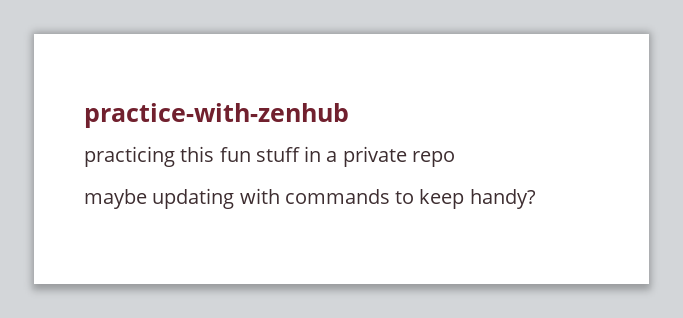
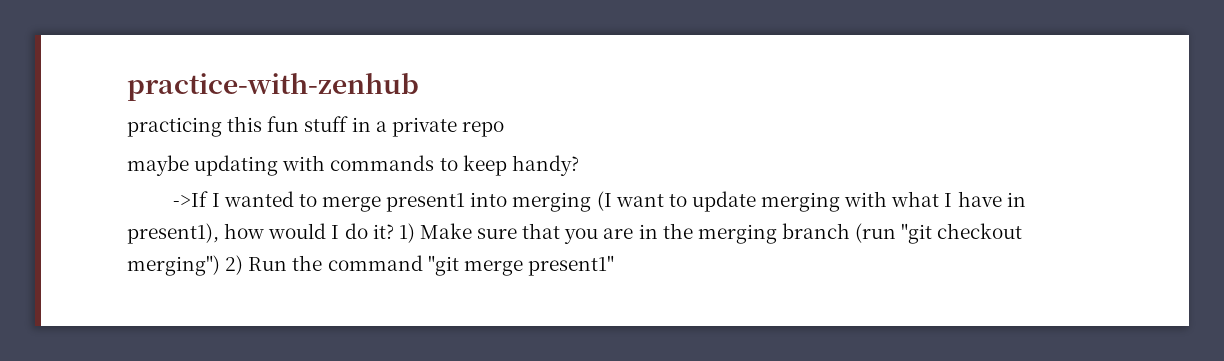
(536, 199) none -> [173,191,1026,212] [127,223,1023,244] [127,255,614,276] // ->If I wanted to merge present1 into merging (I want to update merging with what I have in present1), how would I do it? 1) Make sure that you are in the merging branch (run "git checkout merging") 2) Run the command "git merge present1"

